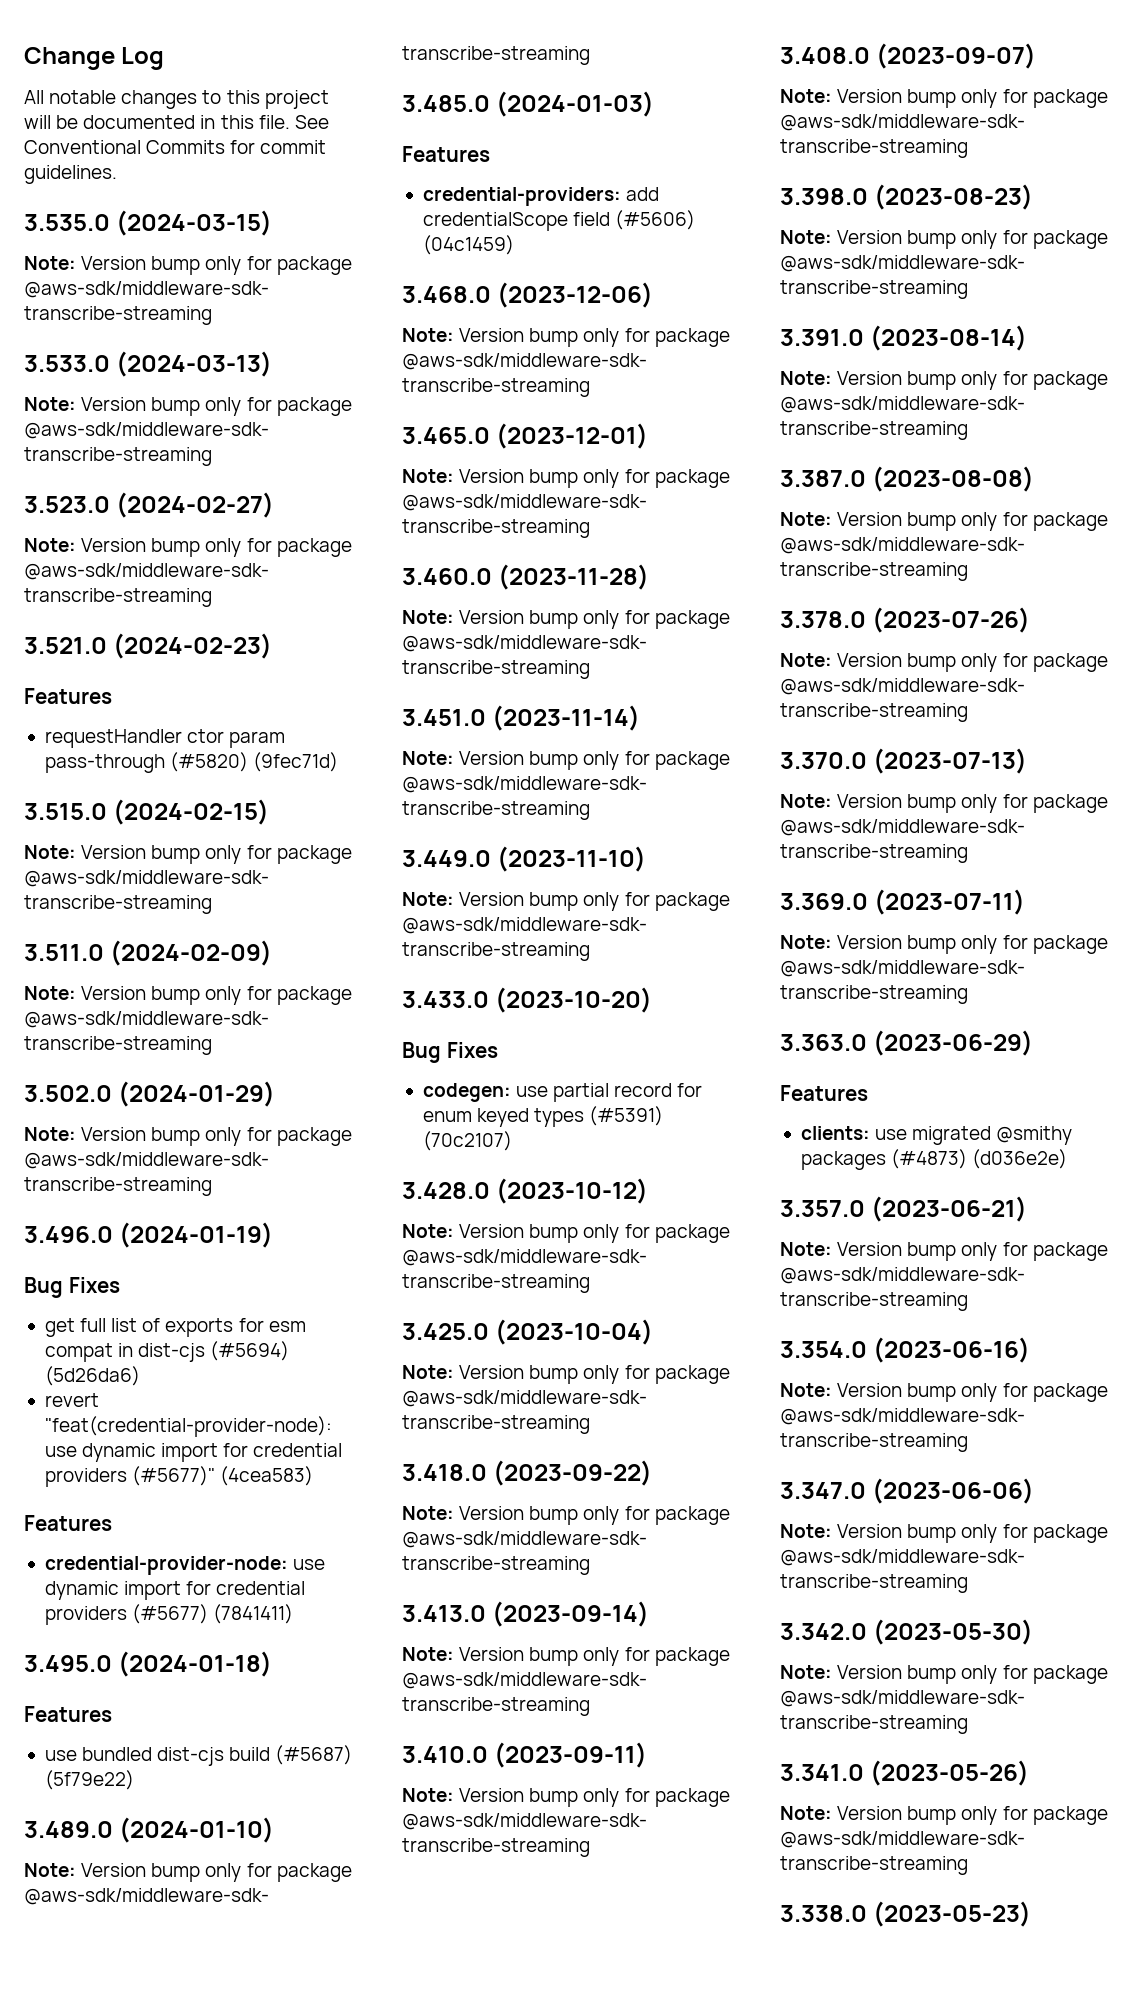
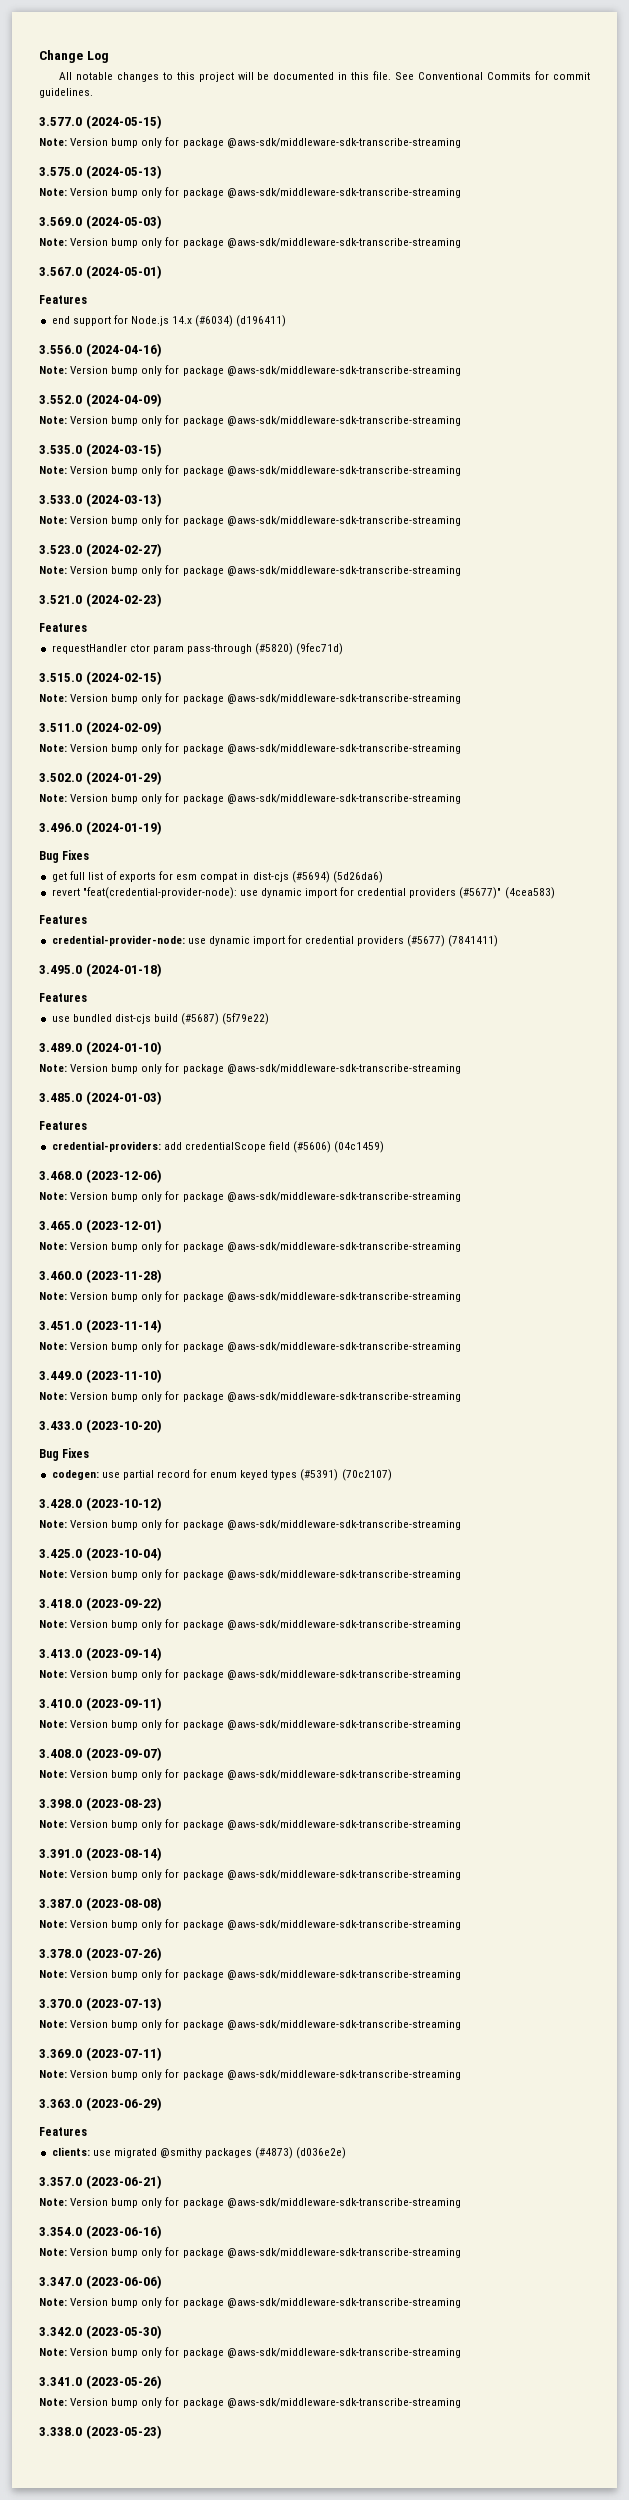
(117, 174) none -> [39,115,162,129] [39,137,461,148] [39,165,162,179] [39,187,461,198] [39,215,162,229] [39,237,461,248] [39,265,162,279] [39,295,87,304] [51,315,287,327] [39,343,162,357] [39,365,461,376] [39,393,162,407] [39,415,461,426] // 3.577.0 (2024-05-15) // Note: Version bump only for package @aws-sdk/middleware-sdk-transcribe-streaming // 3.575.0 (2024-05-13) // Note: Version bump only for package @aws-sdk/middleware-sdk-transcribe-streaming // 3.569.0 (2024-05-03) // Note: Version bump only for package @aws-sdk/middleware-sdk-transcribe-streaming // 3.567.0 (2024-05-01) // Features // end support for Node.js 14.x (#6034) (d196411) // 3.556.0 (2024-04-16) // Note: Version bump only for package @aws-sdk/middleware-sdk-transcribe-streaming // 3.552.0 (2024-04-09) // Note: Version bump only for package @aws-sdk/middleware-sdk-transcribe-streaming

